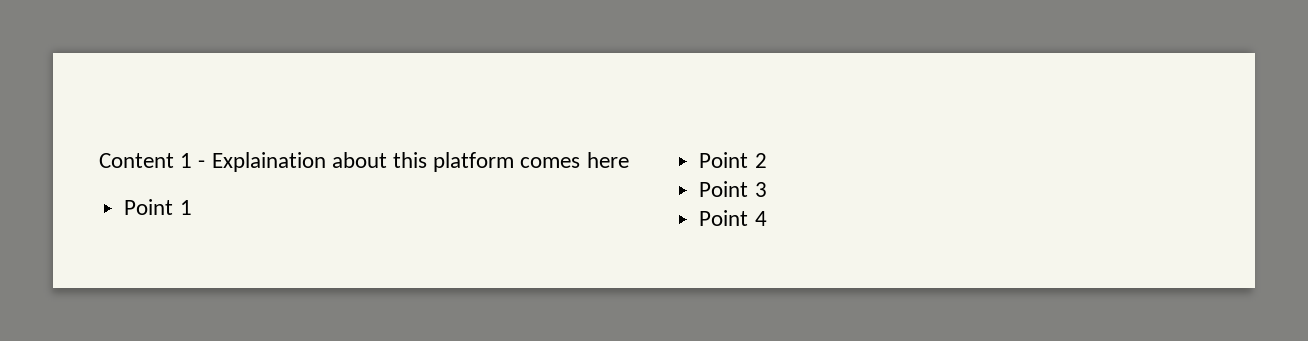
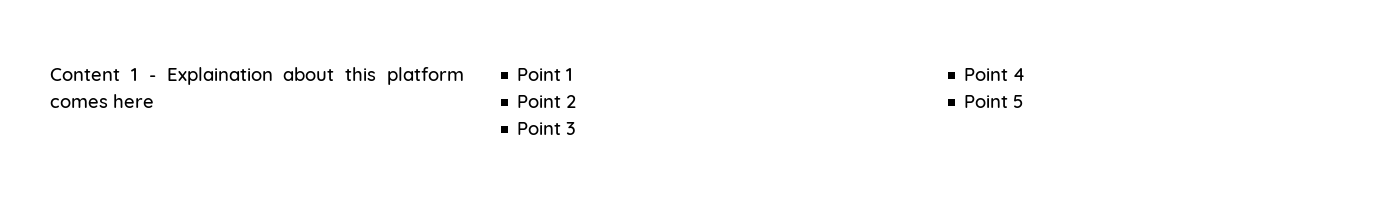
(767, 218) none -> [964,95,1024,108] // Point 5

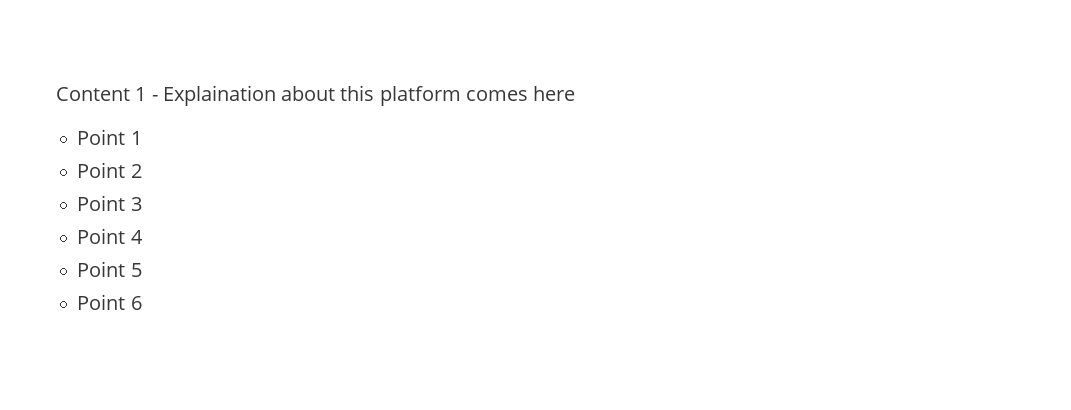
(1024, 101) none -> [77,294,142,310] // Point 6

